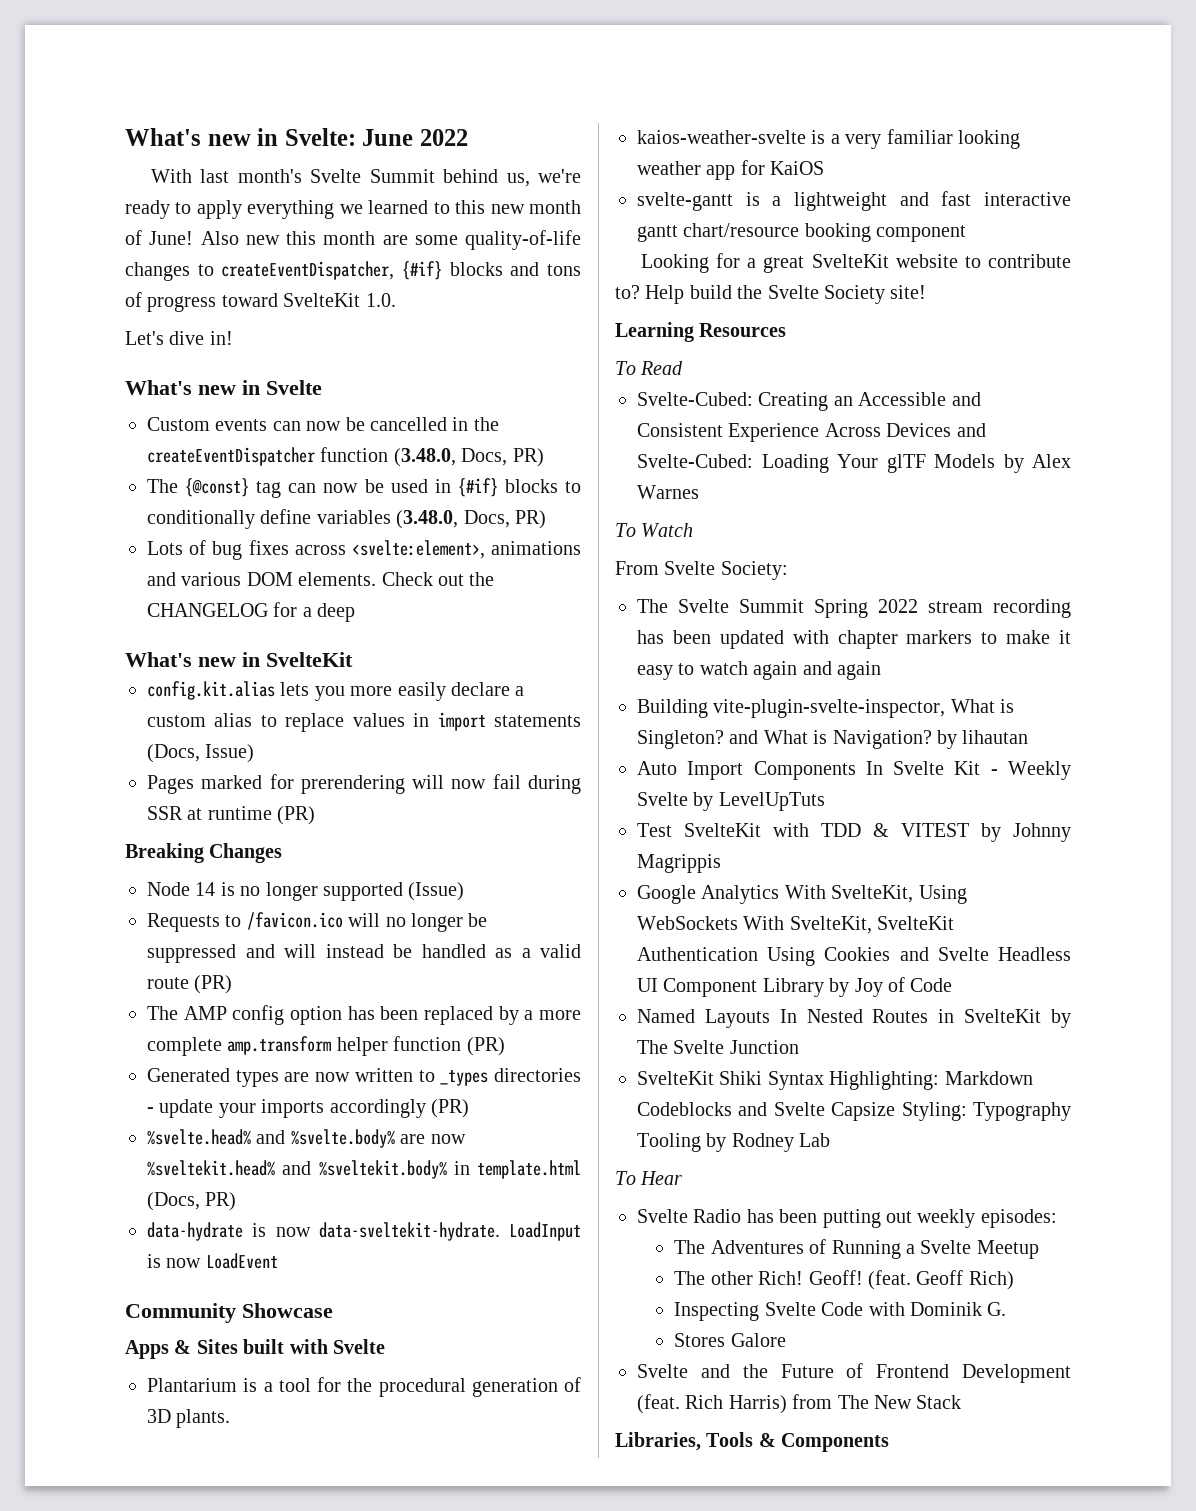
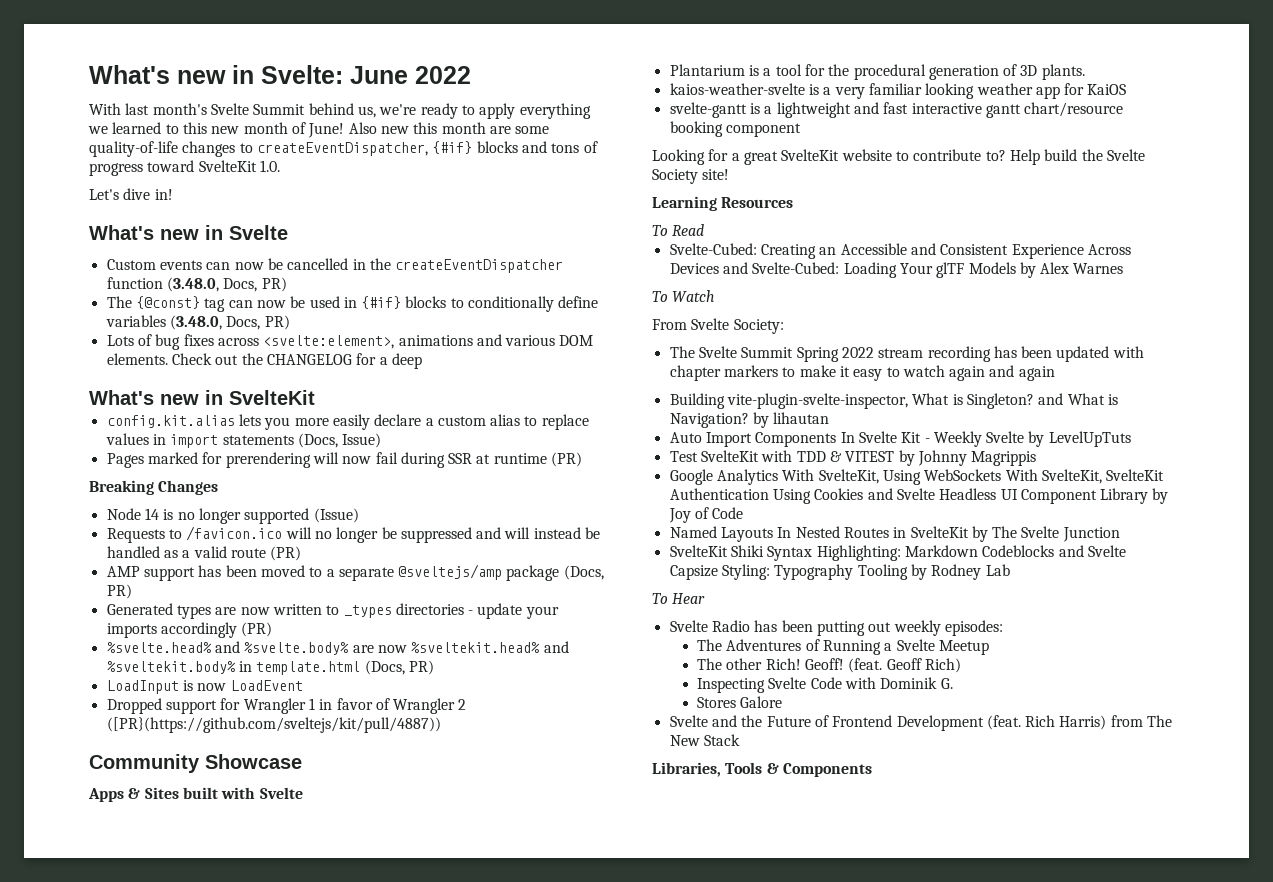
[147,1005,581,1025] [147,1036,505,1056] The AMP config option has been replaced by a more complete amp.transform helper function (PR) -> [106,564,604,581] [106,584,132,599] AMP support has been moved to a separate @sveltejs/amp package (Docs, PR)
[147,1222,500,1241] data-hydrate is now data-sveltekit-hydrate. -> (434, 667) none
(278, 1261) none -> [106,698,467,714] [106,717,441,733] // Dropped support for Wrangler 1 in favor of Wrangler 2 ([PR}(https://github.com/sveltejs/kit/pull/4887))

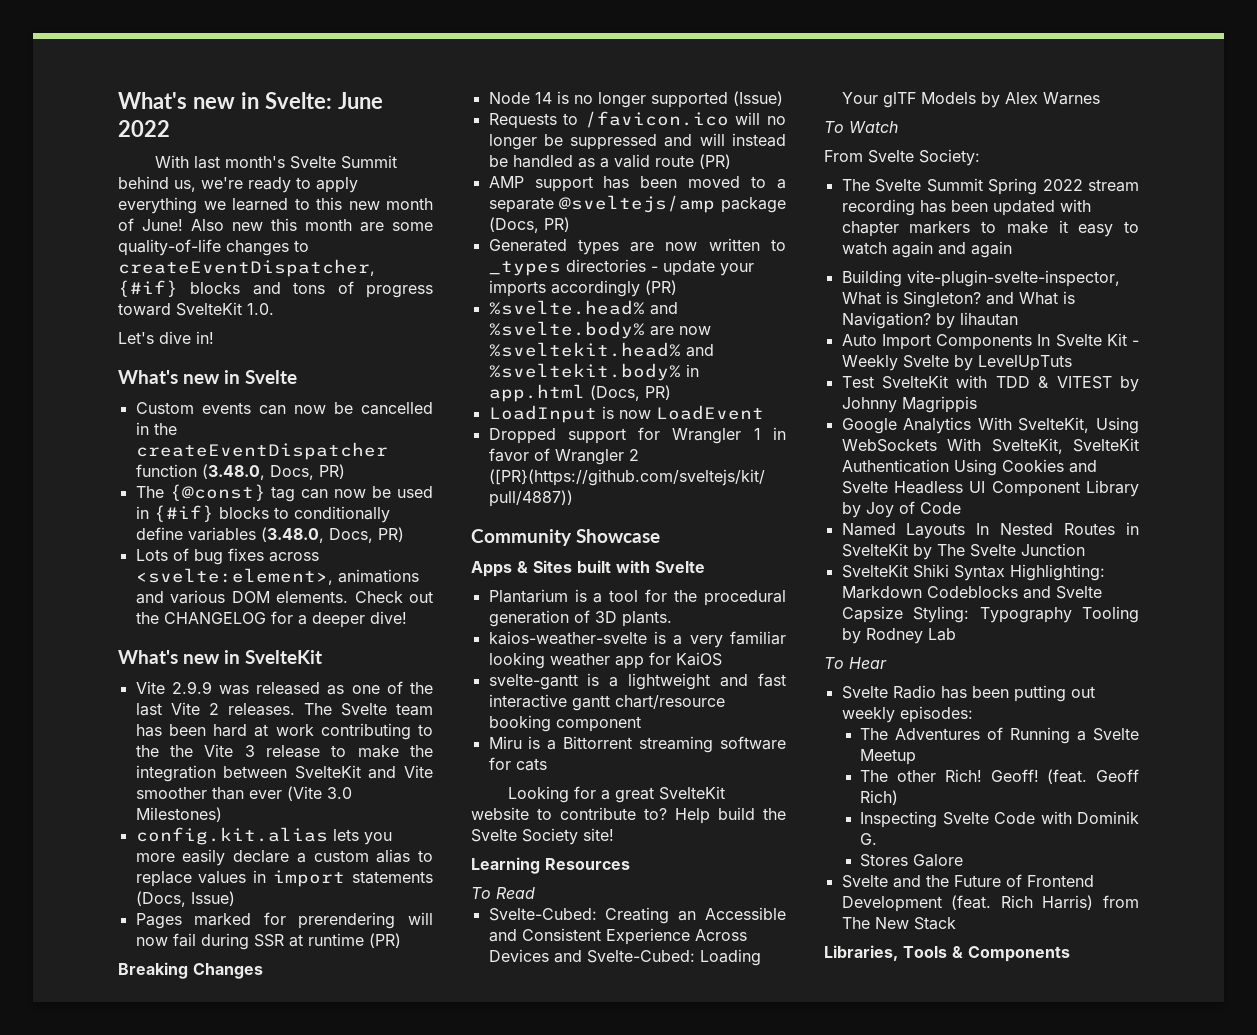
[391,353,422,369] deep -> [311,611,407,628] deeper dive!
(315, 397) none -> [135,681,433,695] [135,702,433,716] [135,723,433,740] [135,744,433,758] [135,765,433,782] [135,786,352,801] [135,807,222,822] // Vite 2.9.9 was released as one of the last Vite 2 releases. The Svelte team has been hard at work contributing to the the Vite 3 release to make the integration between SvelteKit and Vite smoother than ever (Vite 3.0 Milestones)
[256,661,361,675] template.html -> [488,384,585,402] app.html
(801, 130) none -> [488,736,786,753] [488,757,547,771] // Miru is a Bittorrent streaming software for cats

